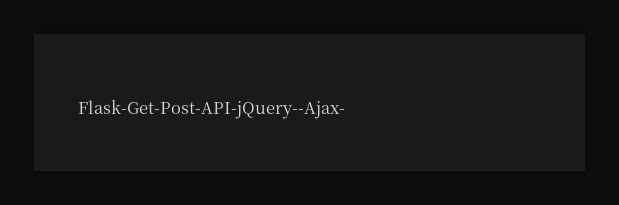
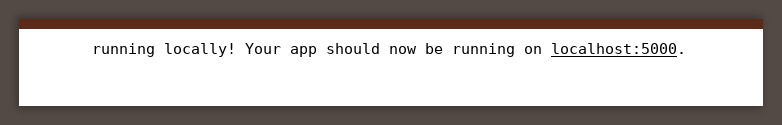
[78,100,345,119] Flask-Get-Post-API-jQuery--Ajax- -> [92,43,686,57] running locally! Your app should now be running on localhost:5000.

